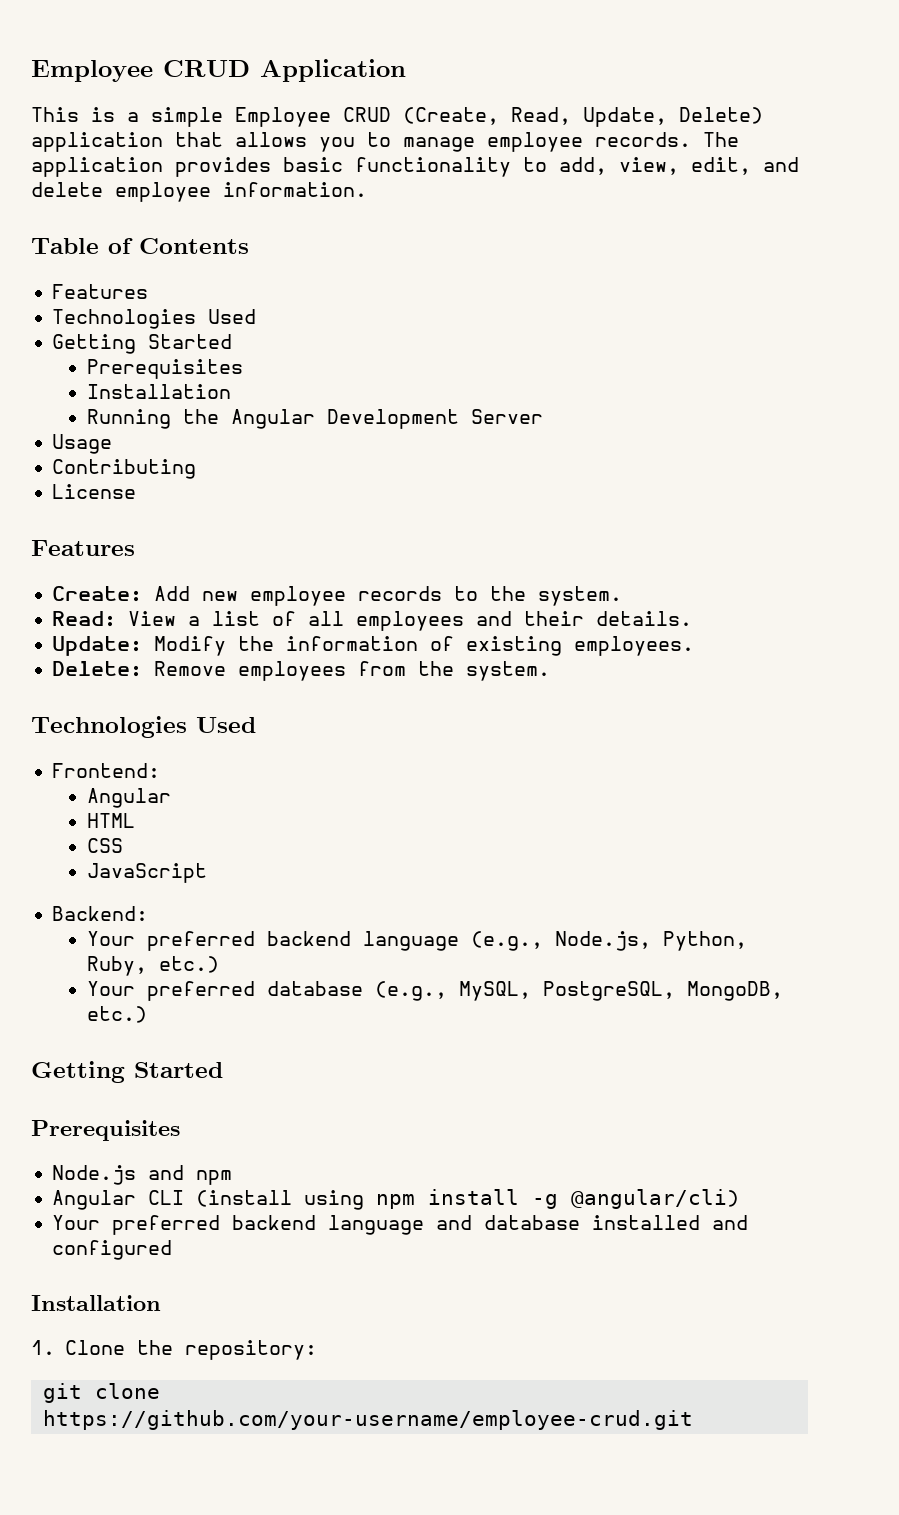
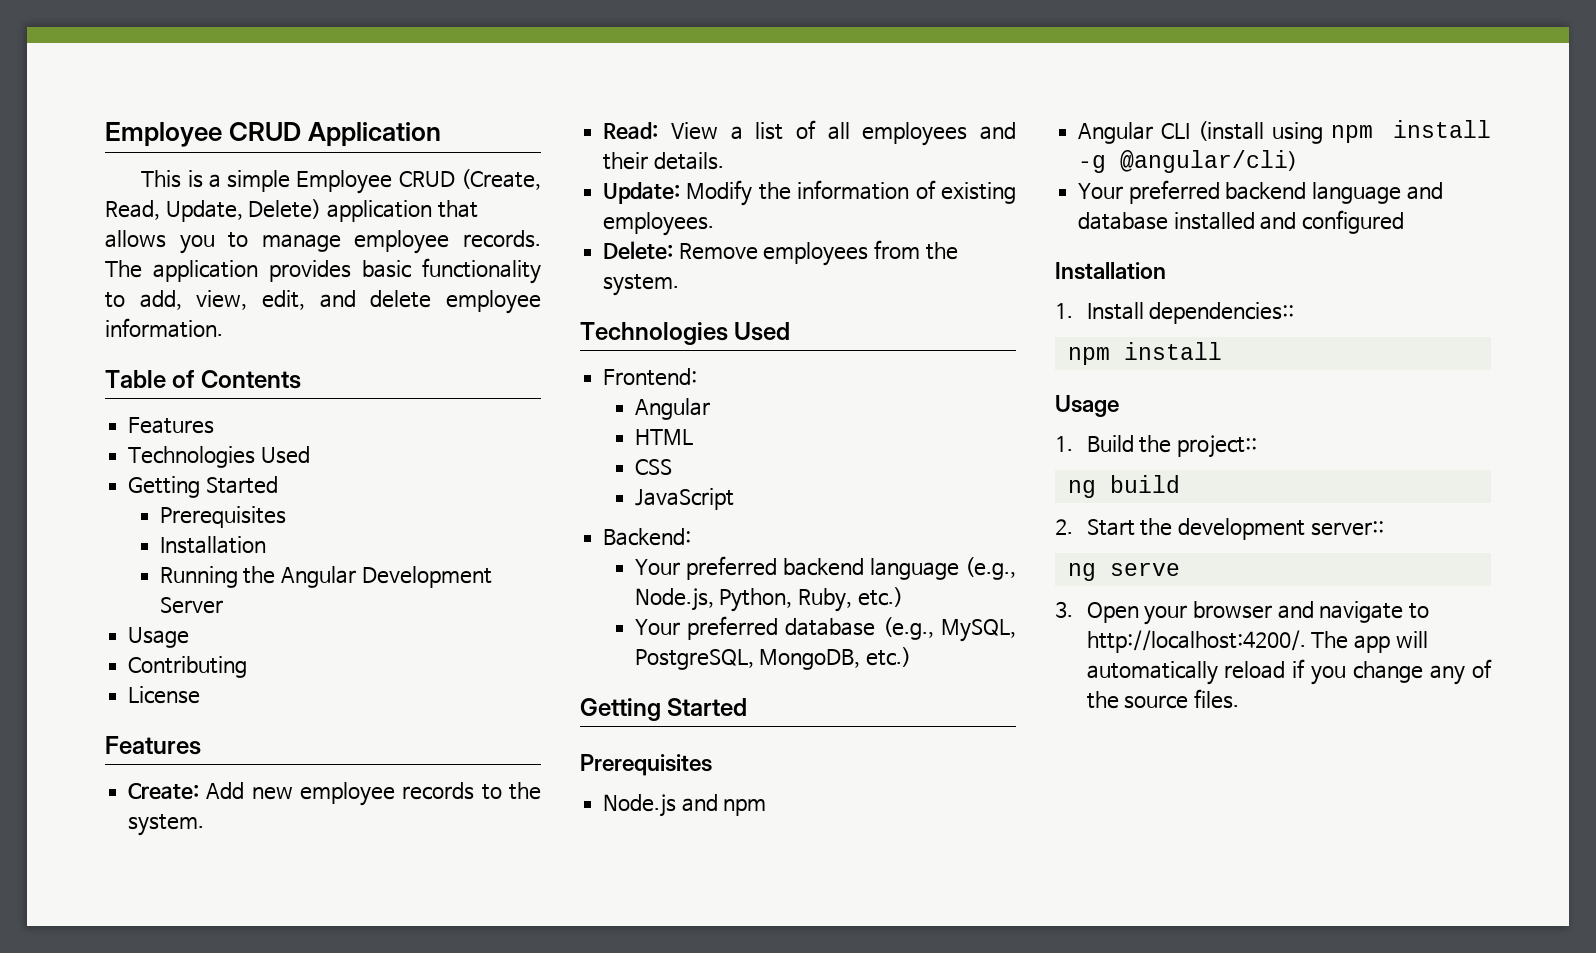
[65,1340,318,1360] [42,1383,160,1403] [42,1410,693,1430] Clone the repository: // git clone https://github.com/your-username/employee-crud.git -> [1086,302,1295,324] [1067,342,1222,365] [1055,395,1119,417] [1055,435,1257,458] [1067,475,1180,498] [1055,518,1384,540] [1067,562,1180,581] [1055,601,1429,625] [1086,630,1428,653] [1086,659,1492,685] [1086,689,1239,709] Install dependencies:: // npm install // Usage // 1. Build the project:: // ng build // 2. Start the development server:: // ng serve // 3. Open your browser and navigate to http://localhost:4200/. The app will automatically reload if you change any of the source files.

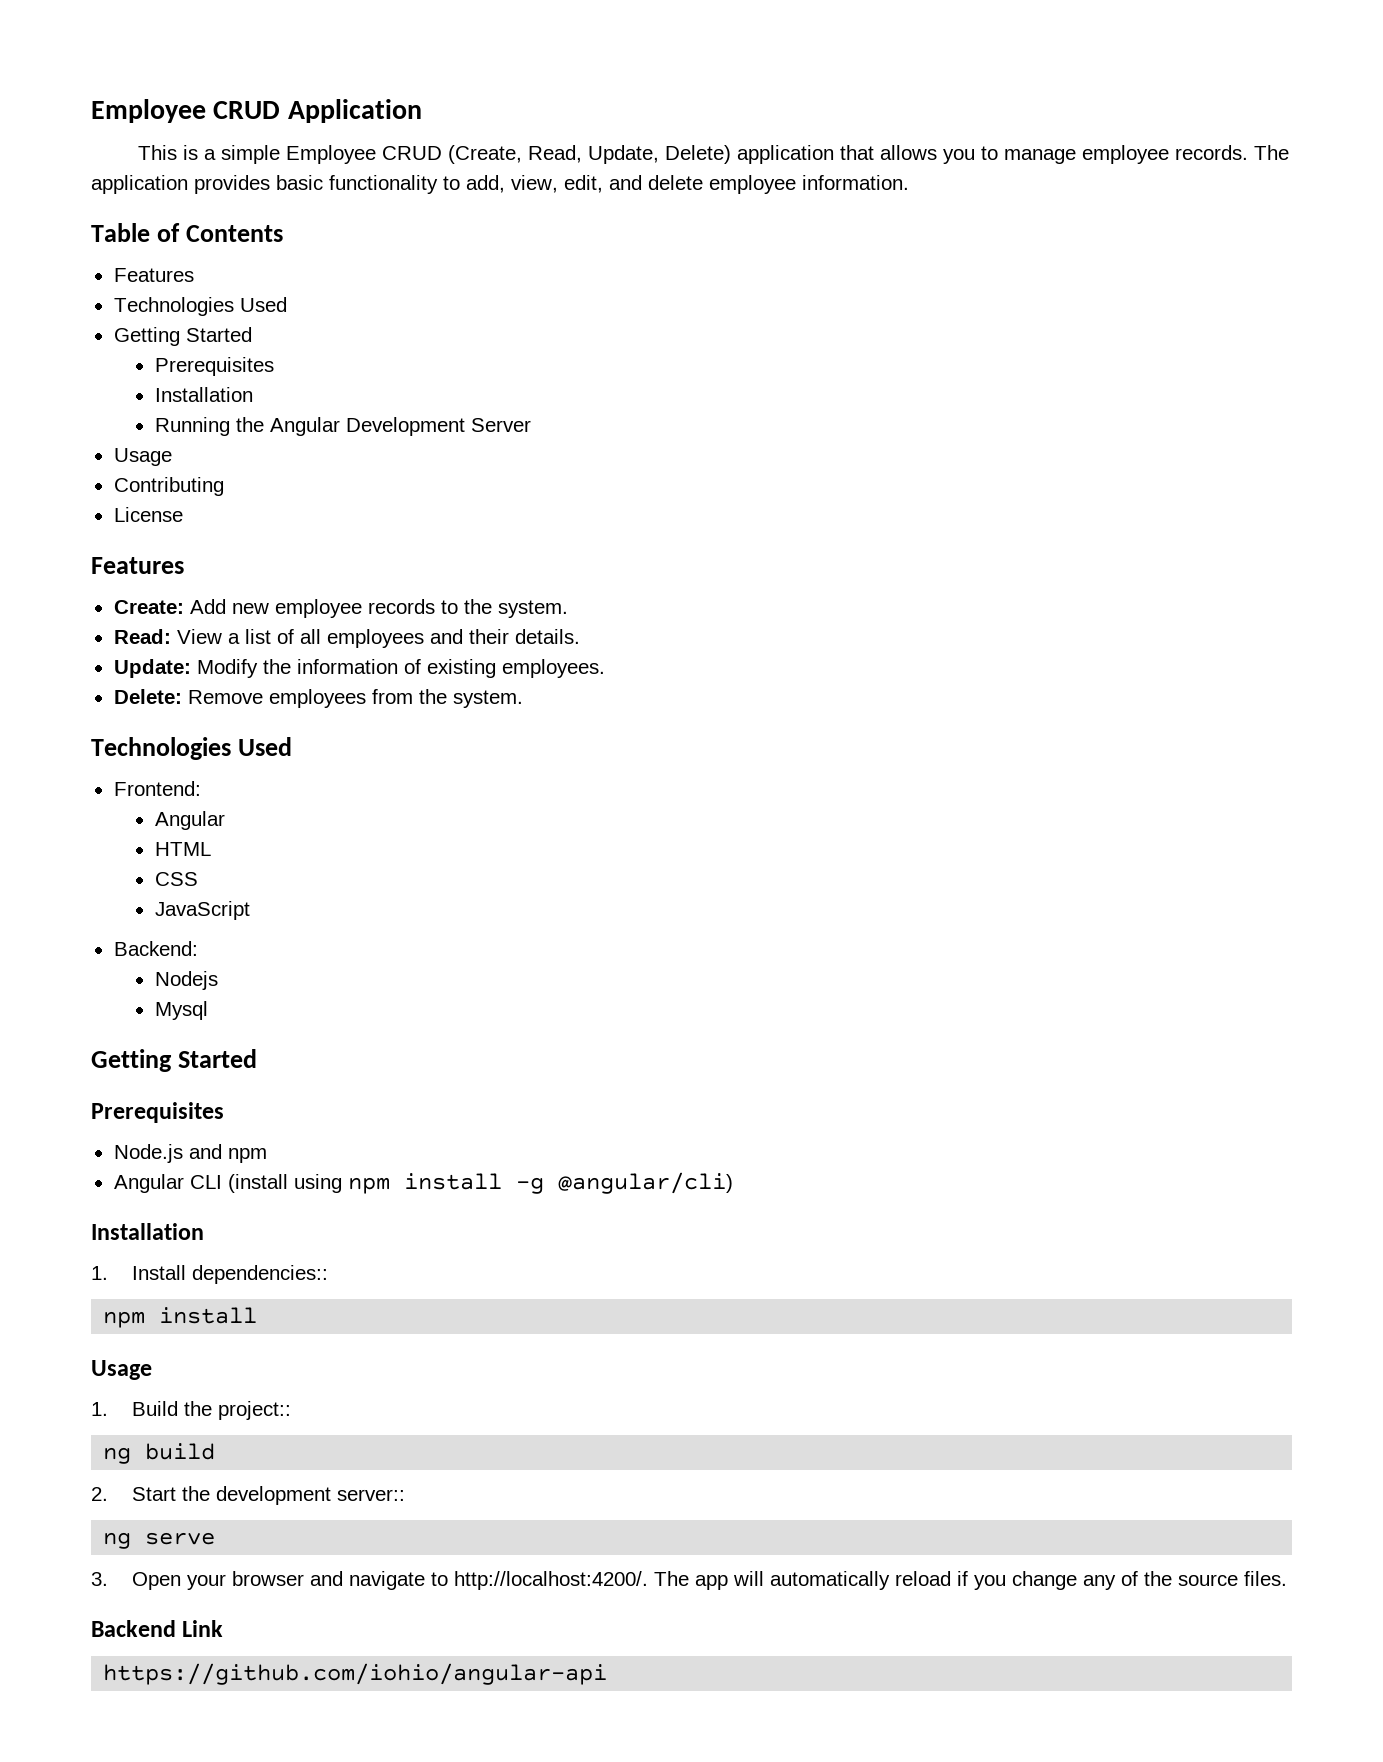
[634,556,1016,580] [634,587,903,612] [634,616,1016,642] [634,647,912,670] Your preferred backend language (e.g., Node.js, Python, Ruby, etc.) // Your preferred database (e.g., MySQL, PostgreSQL, MongoDB, etc.) -> [154,971,218,990] [154,1001,208,1020] Nodejs // Mysql
[1078,180,1443,204] [1078,210,1405,234] // Your preferred backend language and database installed and configured -> (733, 1183) none
(1239, 699) none -> [91,1620,224,1637] [103,1663,608,1685] // Backend Link // https://github.com/iohio/angular-api

